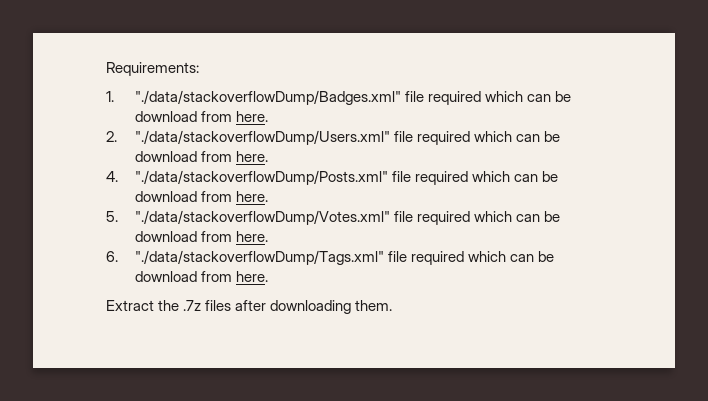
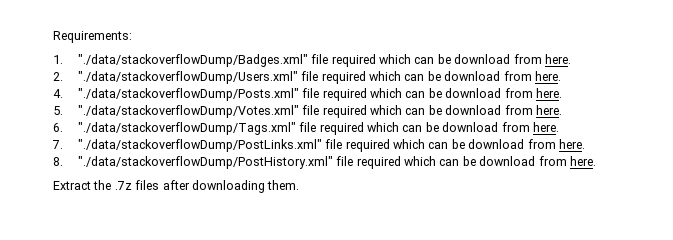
(269, 276) none -> [52,139,585,152] [53,156,596,169] // 7. "./data/stackoverflowDump/PostLinks.xml" file required which can be download from here. // 8. "./data/stackoverflowDump/PostHistory.xml" file required which can be download from here.

